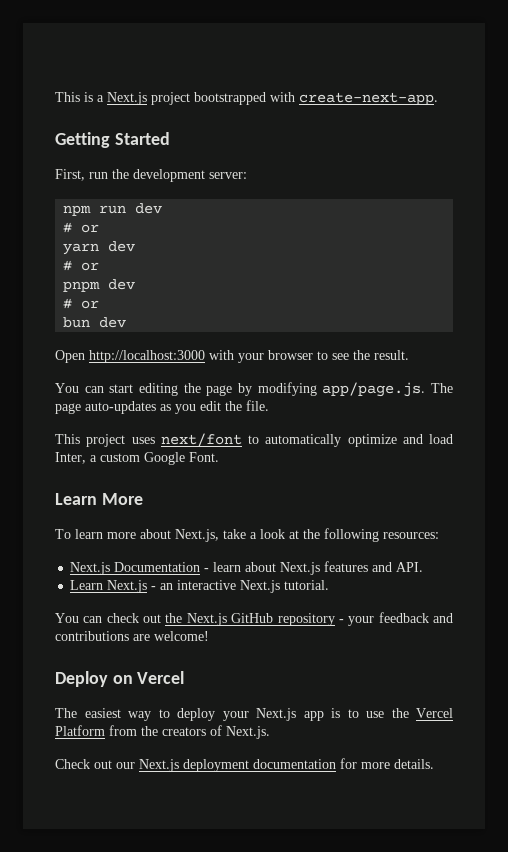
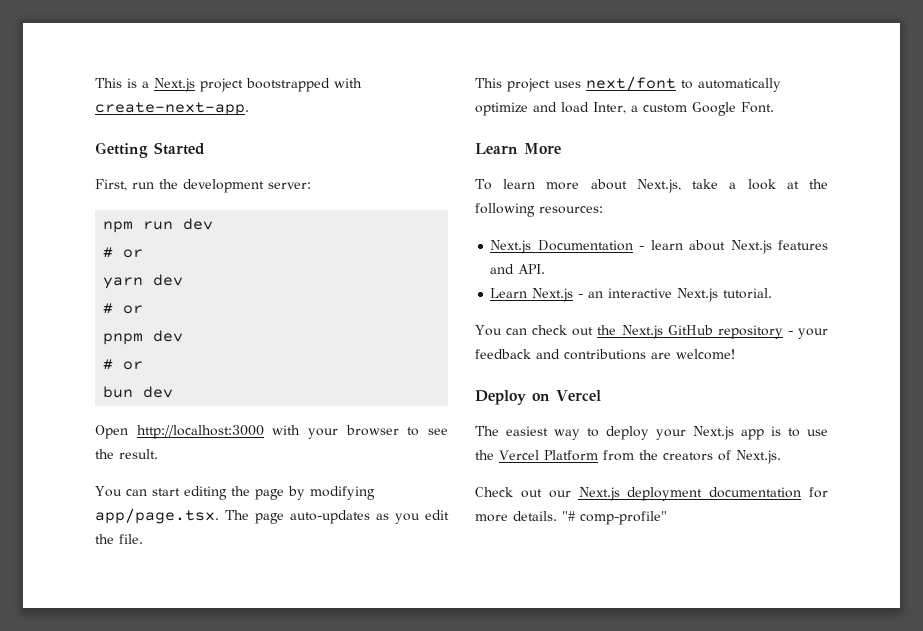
[322,382,426,397] app/page.js. -> [95,508,219,524] app/page.tsx.
(434, 764) none -> [562,511,667,525] "# comp-profile"

